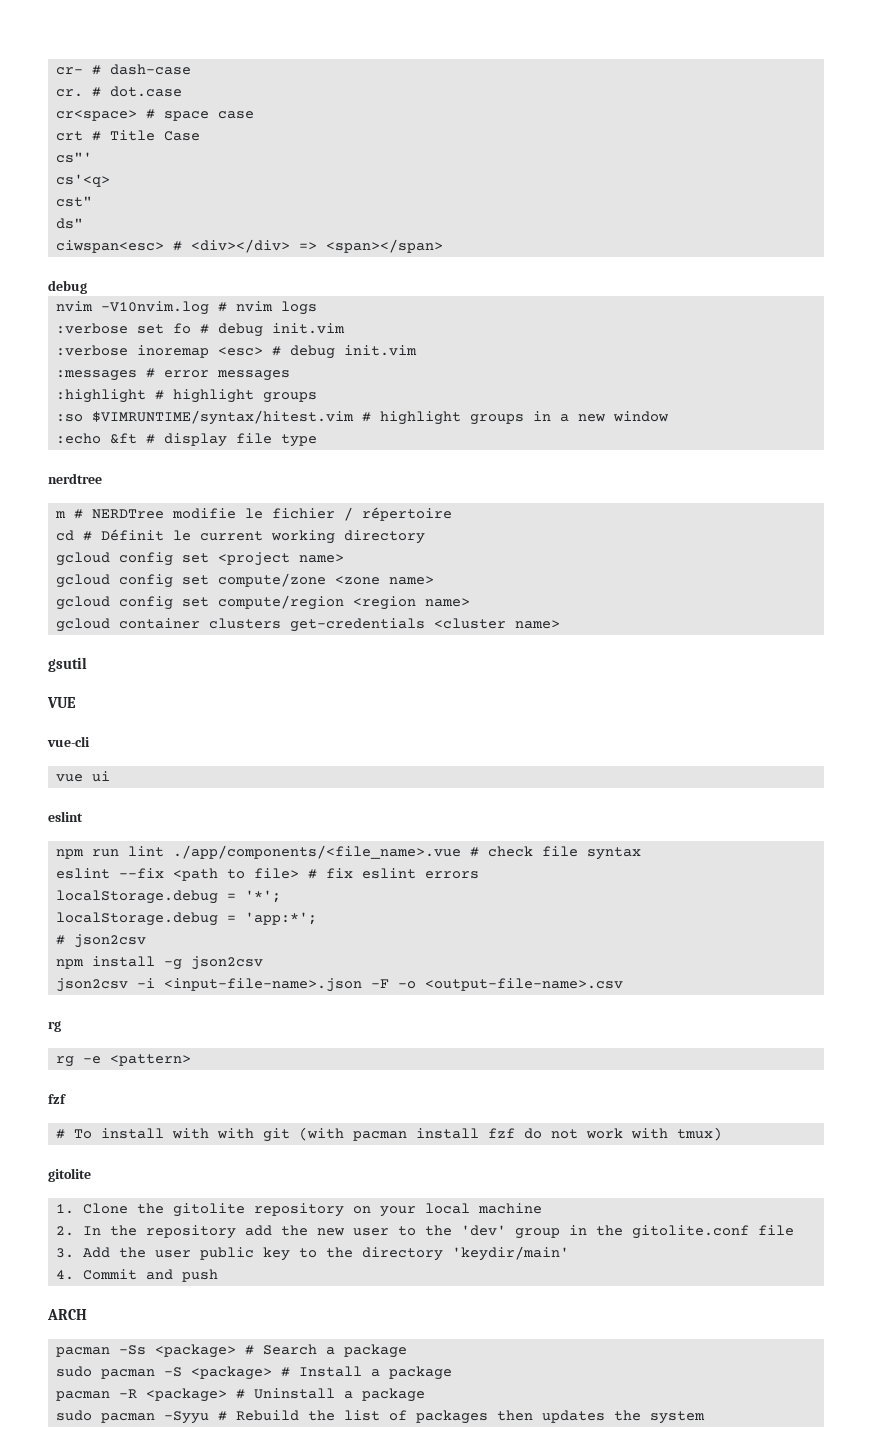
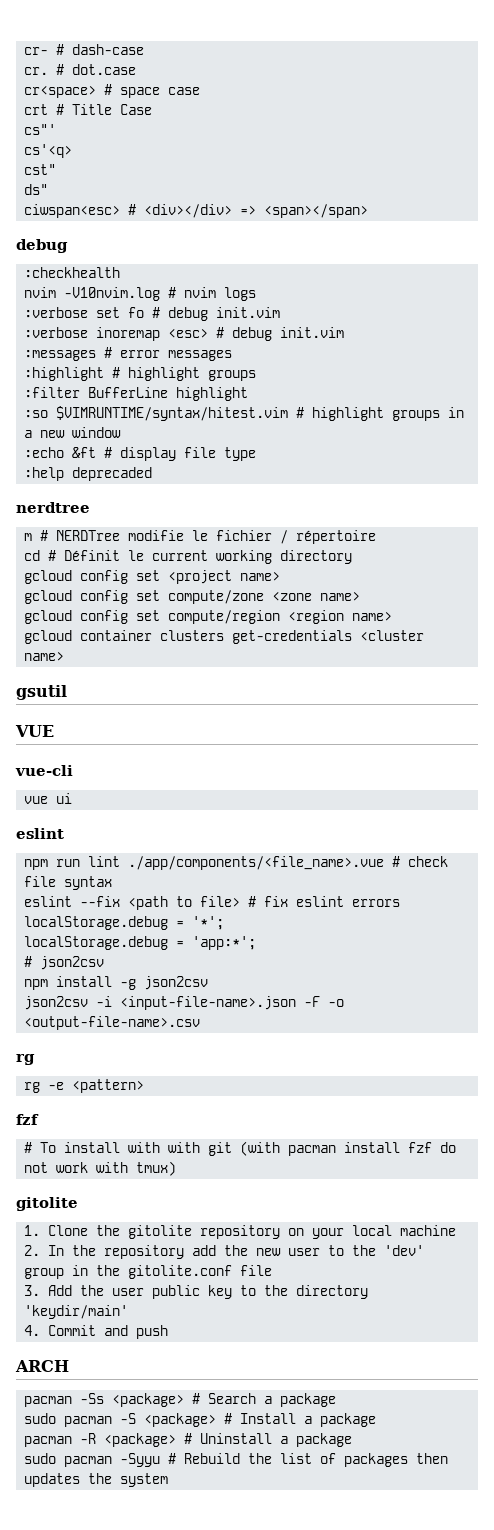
(87, 287) none -> [24,267,121,278] // :checkhealth
(317, 397) none -> [24,387,249,401] // :filter BufferLine highlight
(317, 440) none -> [24,467,153,481] // :help deprecaded

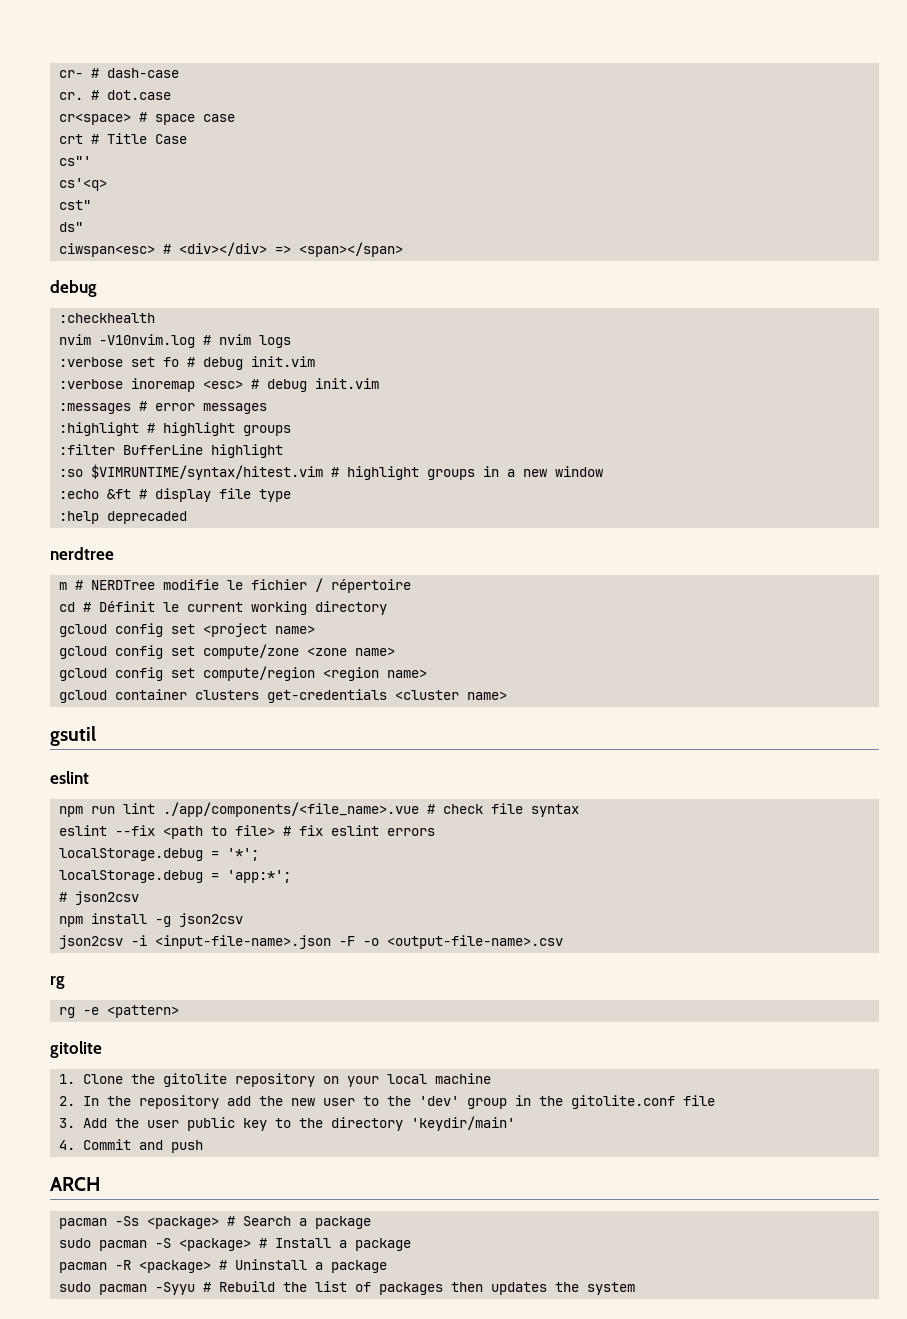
[15,725,54,737] [15,765,73,776] [24,793,73,804] // VUE // vue-cli // vue ui -> (96, 736) none
[16,1114,39,1125] [24,1141,457,1156] [24,1161,177,1176] // fzf // # To install with with git (with pacman install fzf do not work with tmux) -> (179, 1011) none

